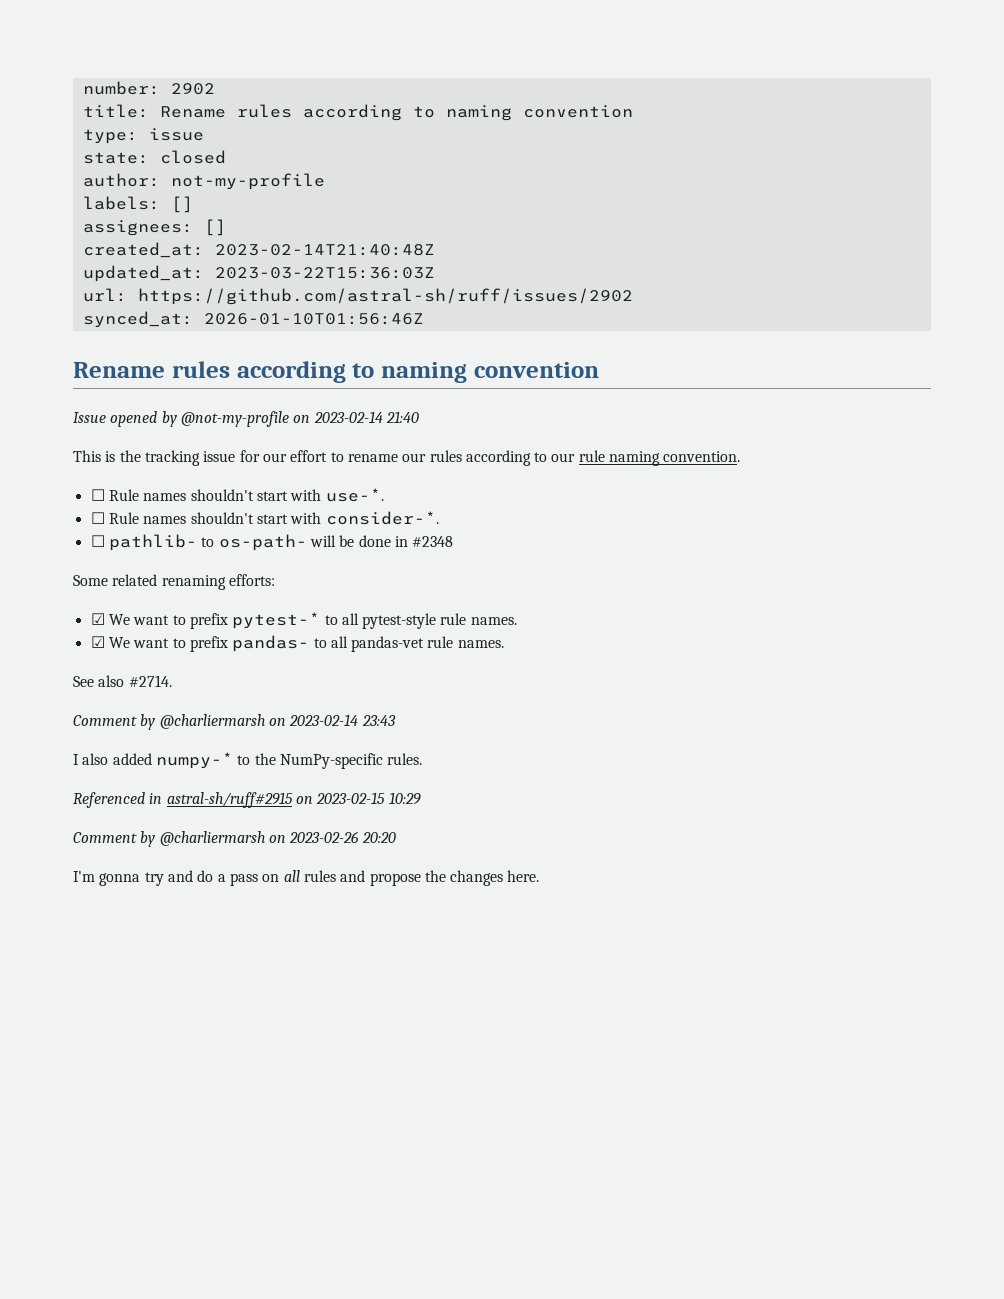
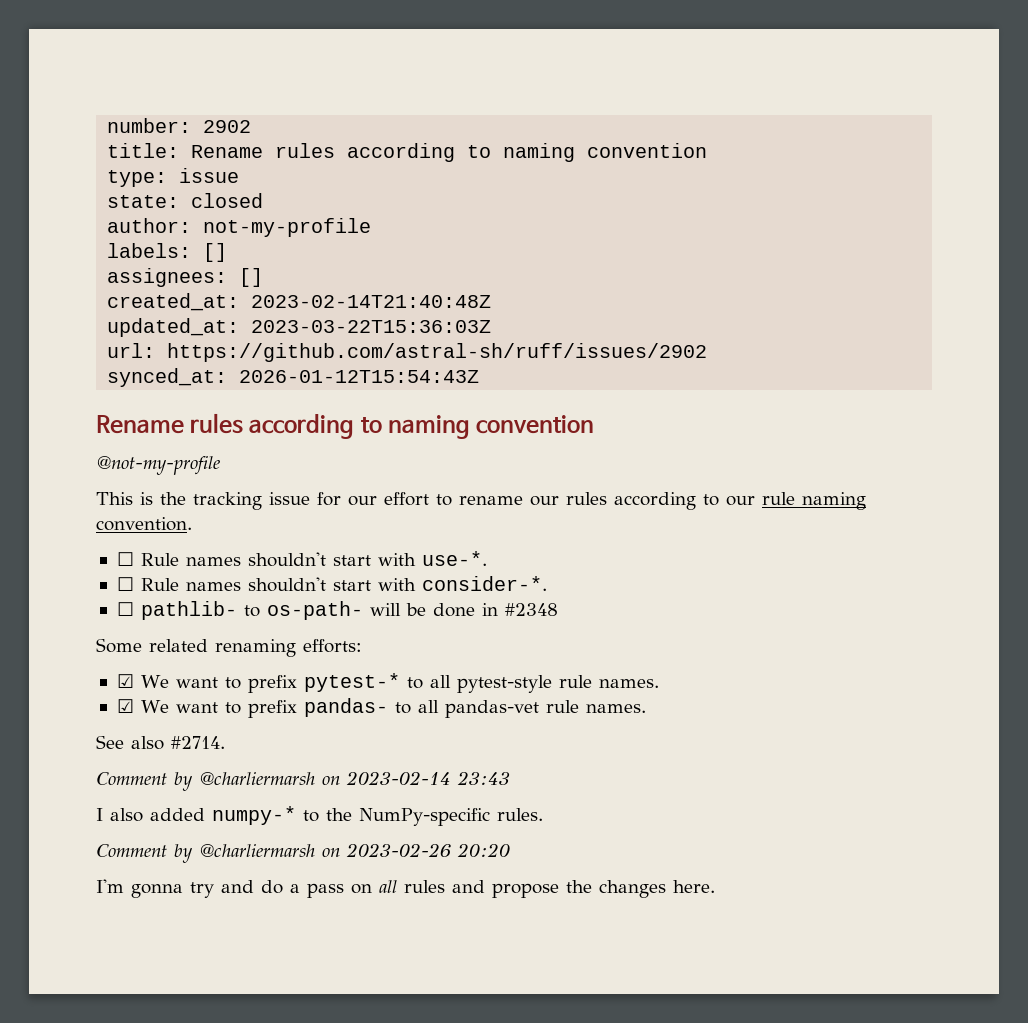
[203,313,424,325] [73,361,599,383] [73,411,419,427] 2026-01-10T01:56:46Z // Rename rules according to naming convention // Issue opened by @not-my-profile on 2023-02-14 21:40 -> [239,370,480,383] [96,413,595,439] [96,456,220,475] 2026-01-12T15:54:43Z // Rename rules according to naming convention // @not-my-profile
[73,792,421,808] // Referenced in astral-sh/ruff#2915 on 2023-02-15 10:29 -> (543, 814) none

